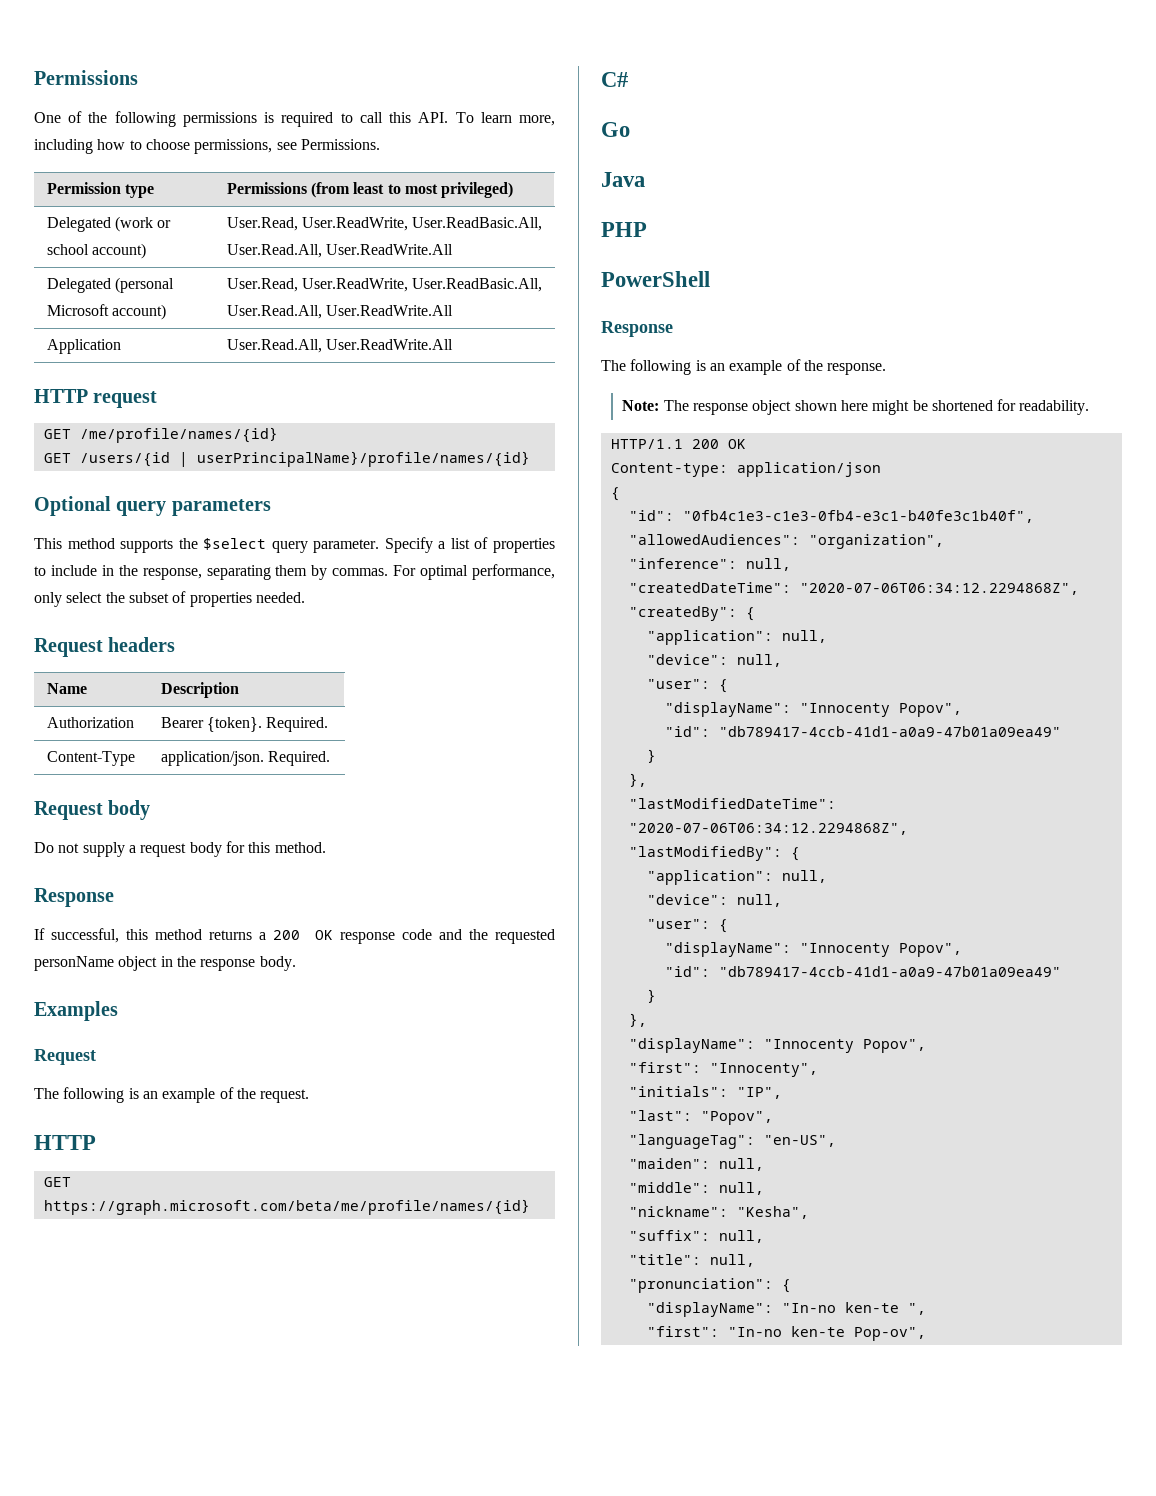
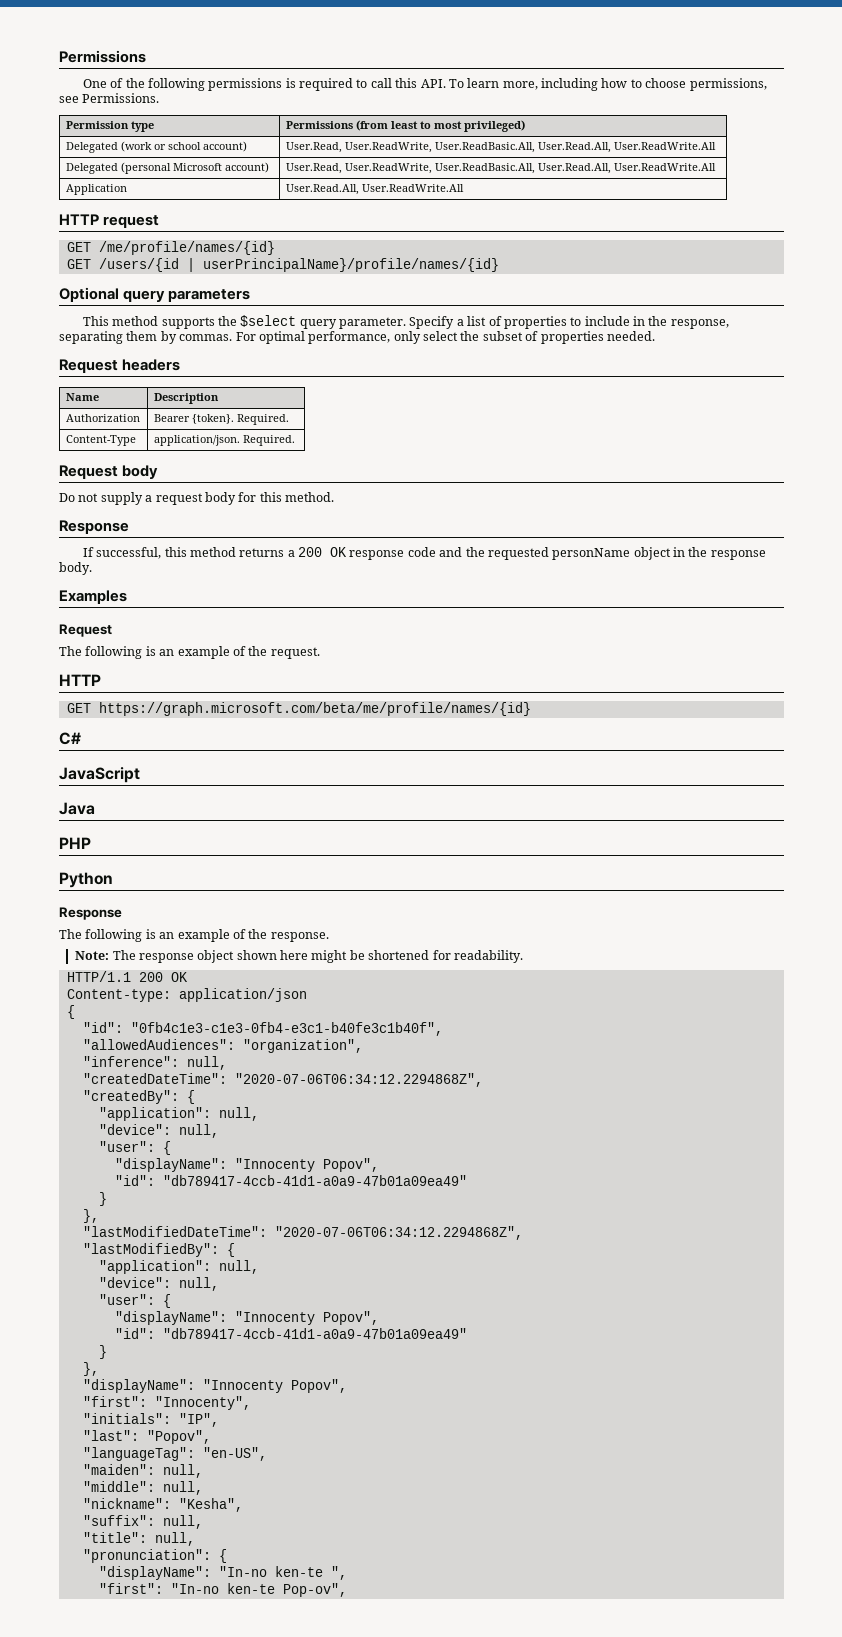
[601,122,630,137] Go -> [59,767,140,783] JavaScript
[601,271,710,287] PowerShell -> [59,872,113,888] Python

